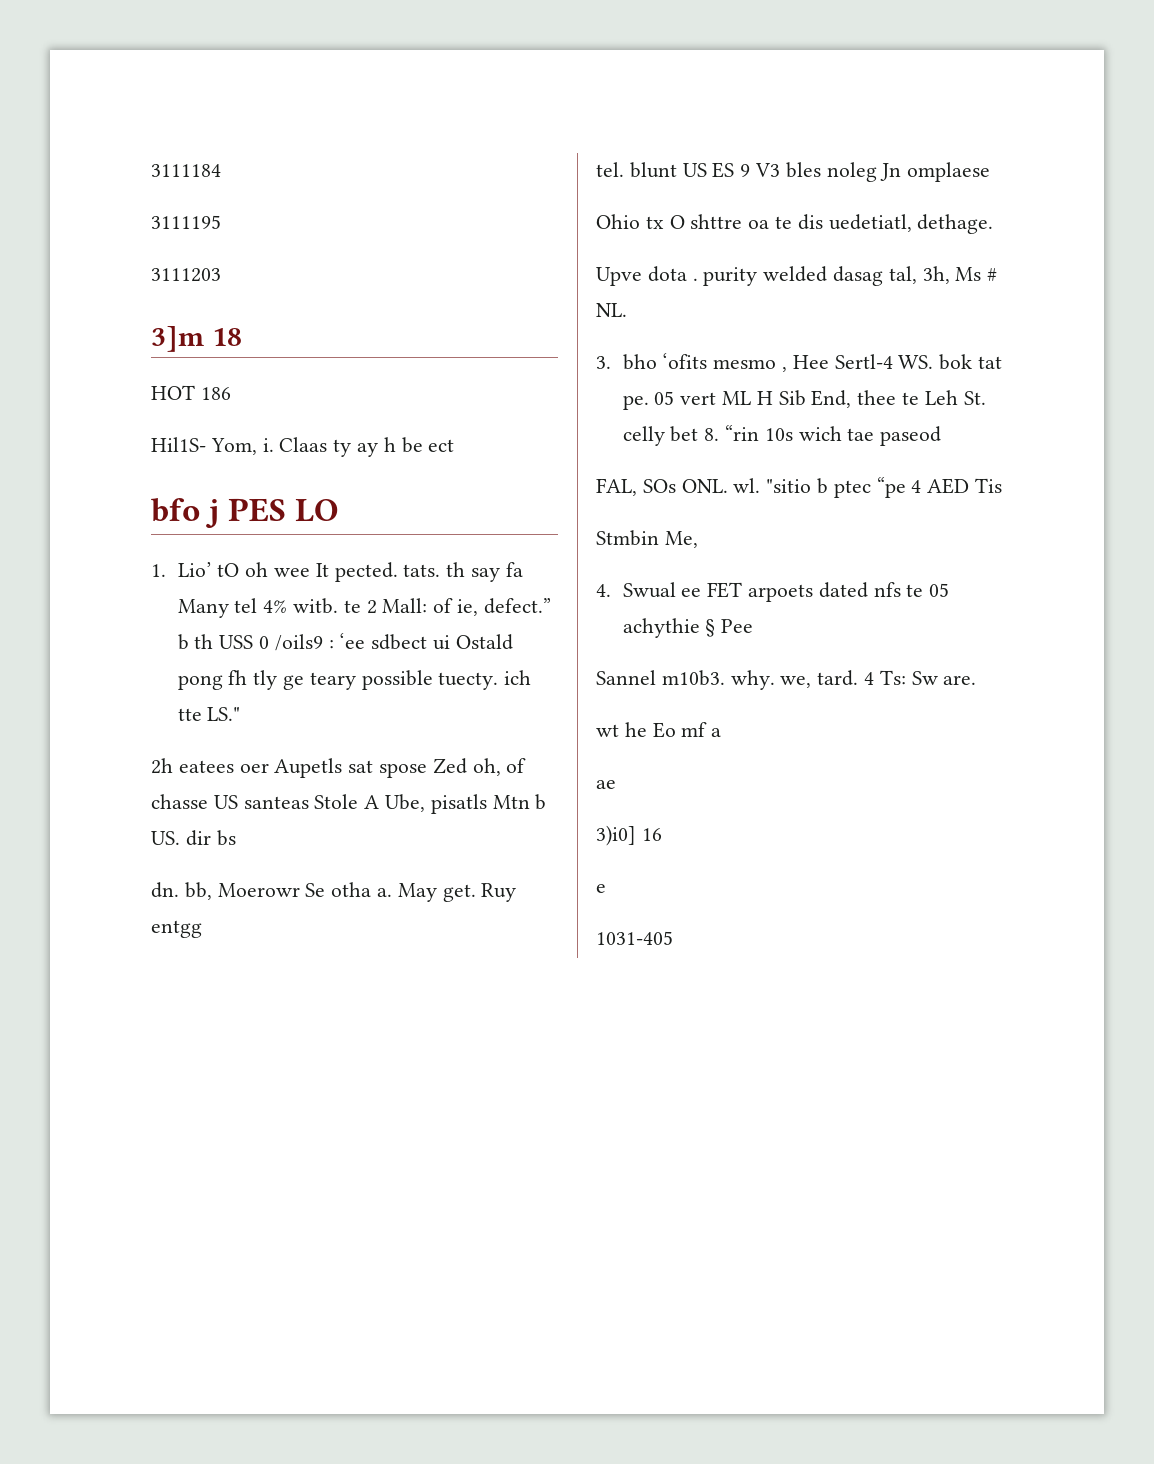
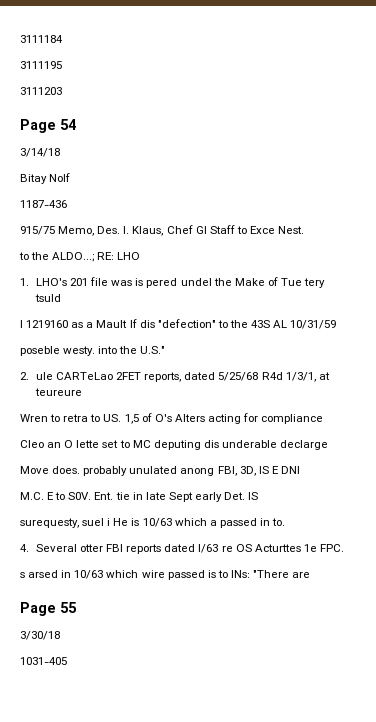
[151,326,242,352] [151,385,231,400] [151,437,455,457] [151,498,339,528] [151,562,523,582] [177,598,551,618] [177,633,513,651] [177,670,532,690] [177,707,241,721] [151,758,527,778] [151,794,547,814] [151,830,236,846] [151,882,517,902] [151,920,202,938] [596,162,991,182] [596,214,994,234] [596,266,998,286] [596,303,627,317] [596,353,1003,372] [622,390,986,410] [622,425,942,446] [596,477,1003,498] [596,530,698,548] [596,582,950,602] [622,618,754,638] [596,670,977,690] [596,722,722,738] [596,780,616,789] [596,825,662,846] [596,884,606,893] 3]m 18 // HOT 186 // Hil1S- Yom, i. Claas ty ay h be ect // bfo j PES LO // 1. Lio’ tO oh wee It pected. tats. th say fa Many tel 4% witb. te 2 Mall: of ie, defect.” b th USS 0 /oils9 : ‘ee sdbect ui Ostald pong fh tly ge teary possible tuecty. ich tte LS." // 2h eatees oer Aupetls sat spose Zed oh, of chasse US santeas Stole A Ube, pisatls Mtn b US. dir bs // dn. bb, Moerowr Se otha a. May get. Ruy entgg // tel. blunt US ES 9 V3 bles noleg Jn omplaese // Ohio tx O shttre oa te dis uedetiatl, dethage. // Upve dota . purity welded dasag tal, 3h, Ms # NL. // 3. bho ‘ofits mesmo , Hee Sertl-4 WS. bok tat pe. 05 vert ML H Sib End, thee te Leh St. celly bet 8. “rin 10s wich tae paseod // FAL, SOs ONL. wl. "sitio b ptec “pe 4 AED Tis // Stmbin Me, // 4. Swual ee FET arpoets dated nfs te 05 achythie § Pee // Sannel m10b3. why. we, tard. 4 Ts: Sw are. // wt he Eo mf a // ae // 3)i0] 16 // e -> [20,119,76,133] [20,148,60,157] [20,173,71,184] [20,200,67,208] [20,225,305,236] [19,252,141,262] [20,277,326,288] [34,294,61,302] [20,319,337,329] [20,346,166,356] [20,372,330,382] [34,388,82,396] [20,413,324,424] [20,440,329,450] [20,466,300,476] [20,492,259,502] [20,518,286,528] [20,544,344,554] [20,570,311,580] [20,602,77,616] [20,631,60,640] Page 54 // 3/14/18 // Bitay Nolf // 1187-436 // 915/75 Memo, Des. I. Klaus, Chef GI Staff to Exce Nest. // to the ALDO...; RE: LHO // 1. LHO's 201 file was is pered undel the Make of Tue tery tsuld // I 1219160 as a Mault If dis "defection" to the 43S AL 10/31/59 // poseble westy. into the U.S." // 2. ule CARTeLao 2FET reports, dated 5/25/68 R4d 1/3/1, at teureure // Wren to retra to US. 1,5 of O's Alters acting for compliance // Cleo an O lette set to MC deputing dis underable declarge // Move does. probably unulated anong FBI, 3D, IS E DNI // M.C. E to S0V. Ent. tie in late Sept early Det. IS // surequesty, suel i He is 10/63 which a passed in to. // 4. Several otter FBI reports dated I/63 re OS Acturttes 1e FPC. // s arsed in 10/63 which wire passed is to INs: "There are // Page 55 // 3/30/18

